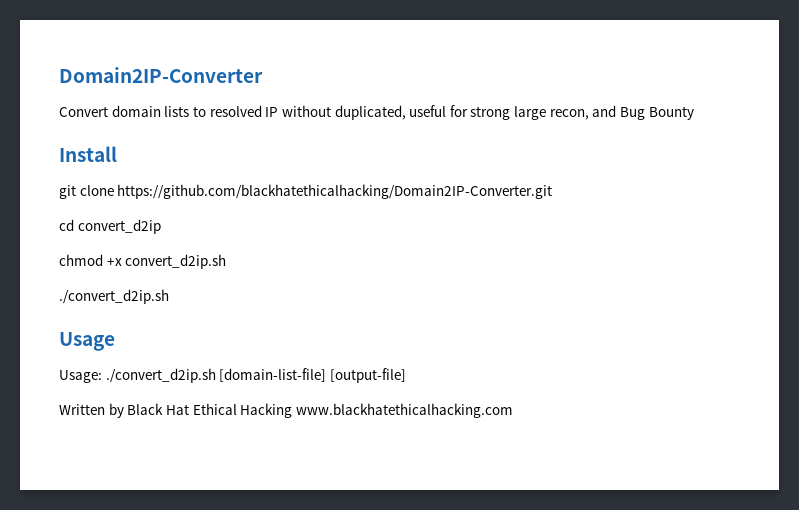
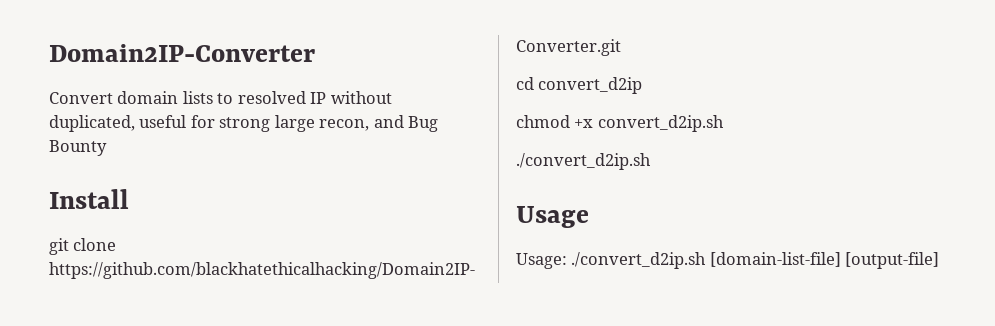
[59,403,513,418] // Written by Black Hat Ethical Hacking www.blackhatethicalhacking.com -> (940, 260) none

